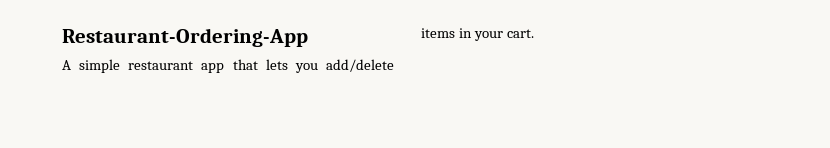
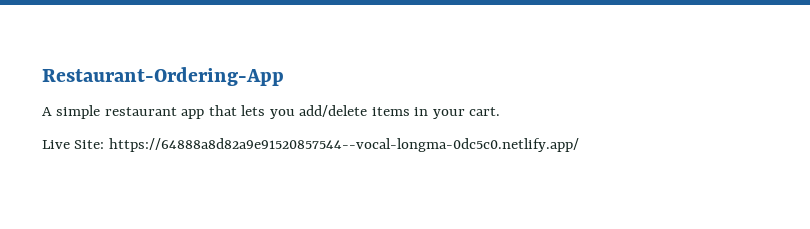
(534, 33) none -> [42,138,579,152] // Live Site: https://64888a8d82a9e91520857544--vocal-longma-0dc5c0.netlify.app/

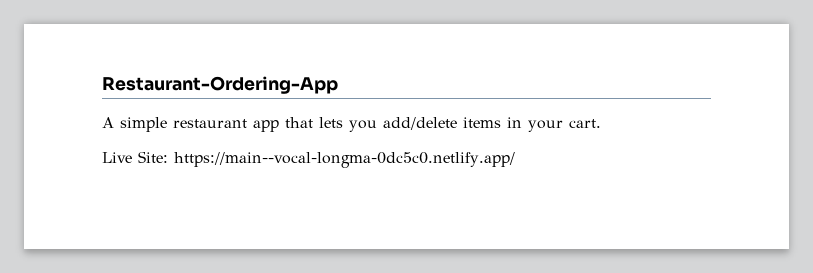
[108,138,579,152] https://64888a8d82a9e91520857544--vocal-longma-0dc5c0.netlify.app/ -> [174,152,515,168] https://main--vocal-longma-0dc5c0.netlify.app/

